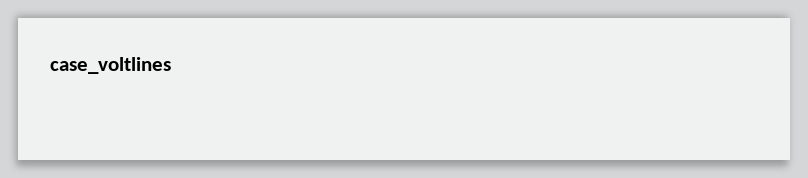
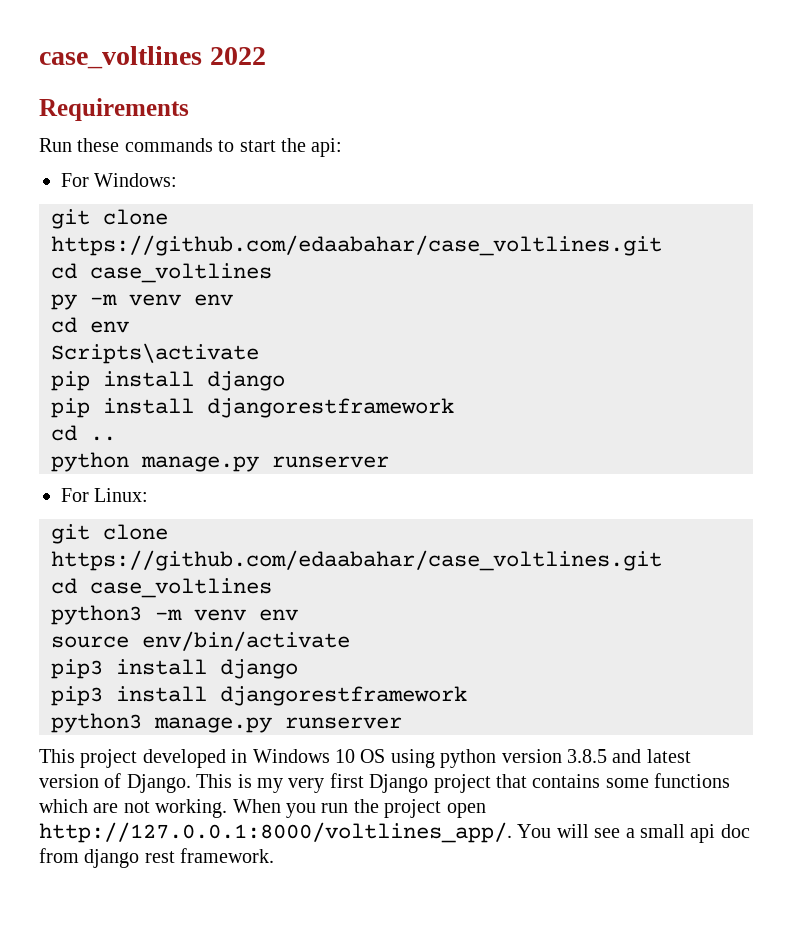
[50,57,171,74] case_voltlines -> [39,46,266,69] [39,98,189,121] [39,138,343,157] [61,173,178,187] [51,209,168,229] [51,235,662,256] [51,263,272,283] [51,294,233,310] [51,317,129,333] [51,343,259,364] [51,371,285,391] [51,398,454,418] [51,425,116,441] [51,452,389,472] [61,488,149,502] [51,524,168,544] [51,550,662,571] [51,578,272,598] [51,605,298,625] [51,631,350,651] [51,659,298,679] [51,686,467,706] [51,713,402,733] [39,749,691,768] [39,773,731,793] [39,799,486,818] [39,822,750,843] [39,848,275,868] case_voltlines 2022 // Requirements // Run these commands to start the api: // For Windows: // git clone https://github.com/edaabahar/case_voltlines.git // cd case_voltlines // py -m venv env // cd env // Scripts\activate // pip install django // pip install djangorestframework // cd .. // python manage.py runserver // For Linux: // git clone https://github.com/edaabahar/case_voltlines.git // cd case_voltlines // python3 -m venv env // source env/bin/activate // pip3 install django // pip3 install djangorestframework // python3 manage.py runserver // This project developed in Windows 10 OS using python version 3.8.5 and latest version of Django. This is my very first Django project that contains some functions which are not working. When you run the project open http://127.0.0.1:8000/voltlines_app/. You will see a small api doc from django rest framework.

